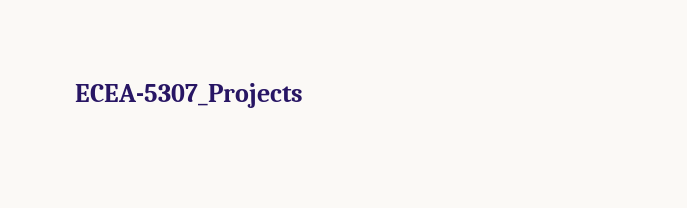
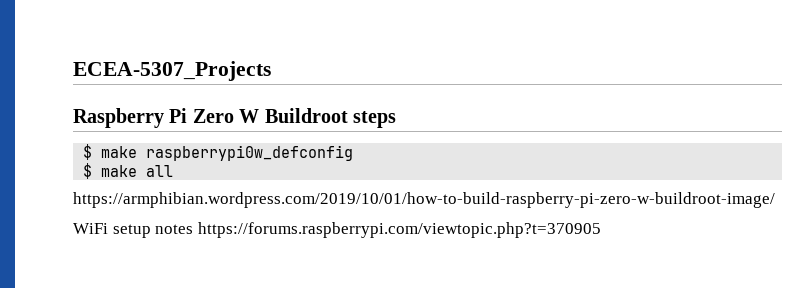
(303, 95) none -> [73,108,396,128] [83,144,354,161] [83,163,174,179] [73,192,775,208] [73,222,601,238] // Raspberry Pi Zero W Buildroot steps // $ make raspberrypi0w_defconfig // $ make all // https://armphibian.wordpress.com/2019/10/01/how-to-build-raspberry-pi-zero-w-buildroot-image/ // WiFi setup notes https://forums.raspberrypi.com/viewtopic.php?t=370905

